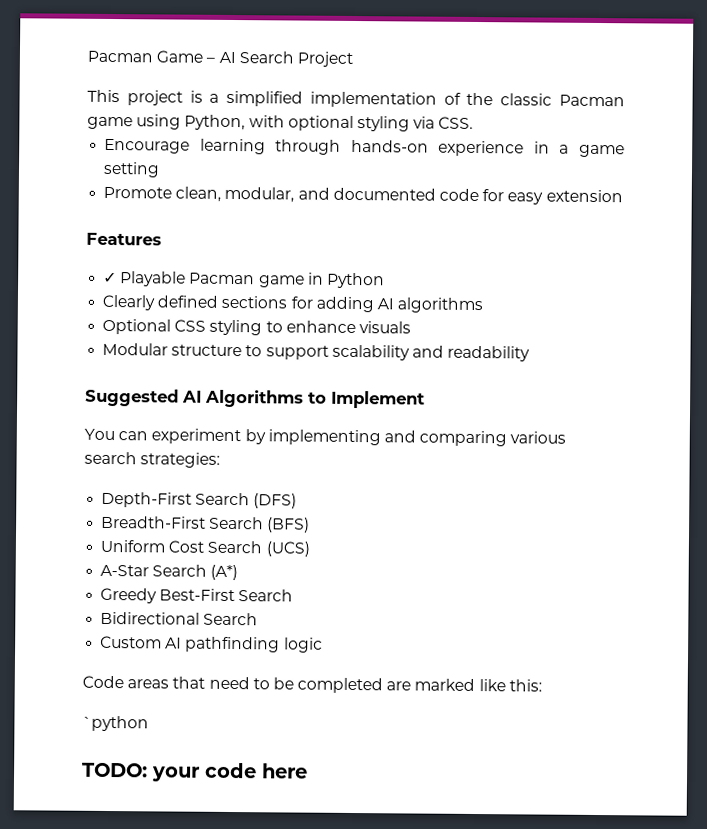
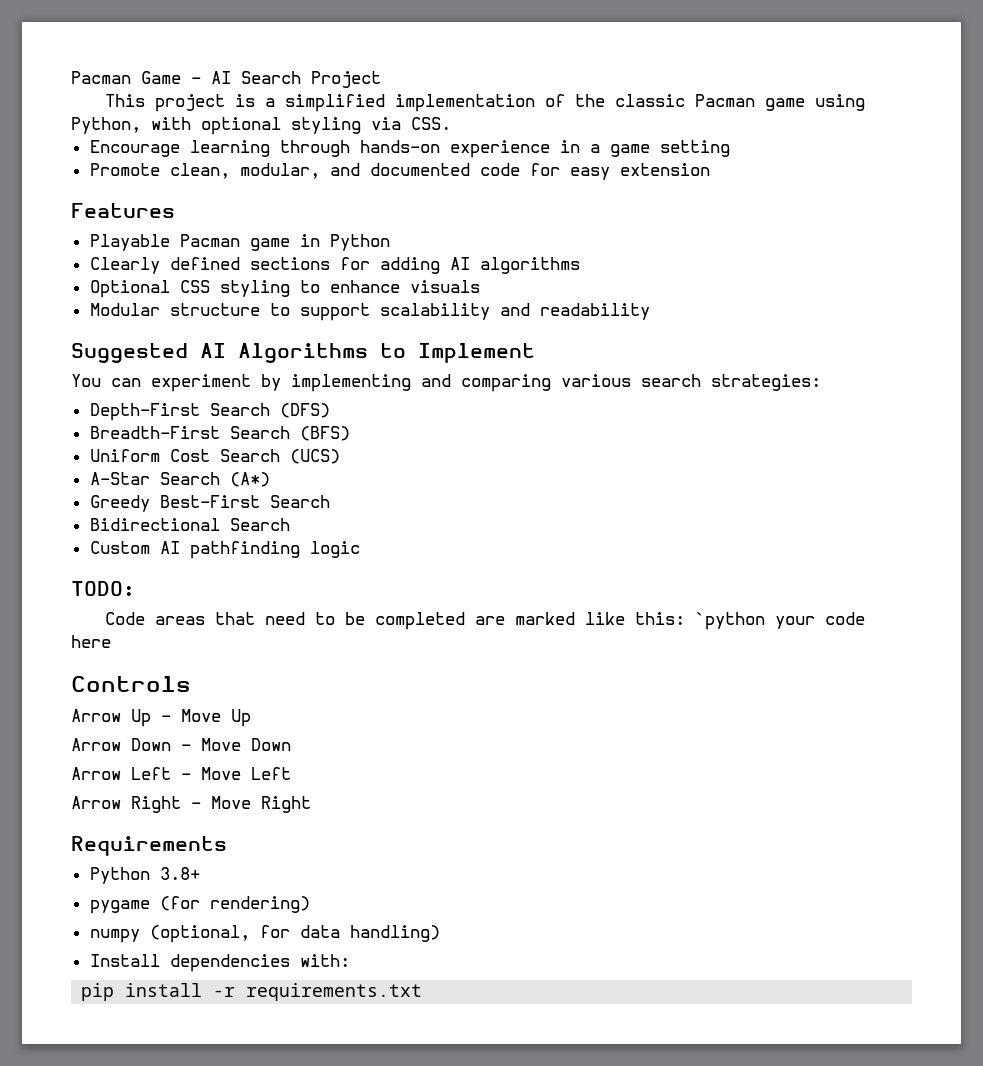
[103,271,118,284] ✓ -> (175, 210) none
(323, 645) none -> [71,581,135,596] // TODO:
(542, 685) // -> (686, 618) none
[82,762,148,778] // TODO: -> (766, 621) none
(308, 771) none -> [71,676,191,692] [71,709,251,727] [71,738,291,751] [71,767,291,780] [71,796,311,813] [71,836,227,856] [89,867,200,884] [89,896,310,914] [89,925,440,943] [89,954,350,972] [81,983,423,1001] // Controls // Arrow Up – Move Up // Arrow Down – Move Down // Arrow Left – Move Left // Arrow Right – Move Right // Requirements // Python 3.8+ // pygame (for rendering) // numpy (optional, for data handling) // Install dependencies with: // pip install -r requirements.txt

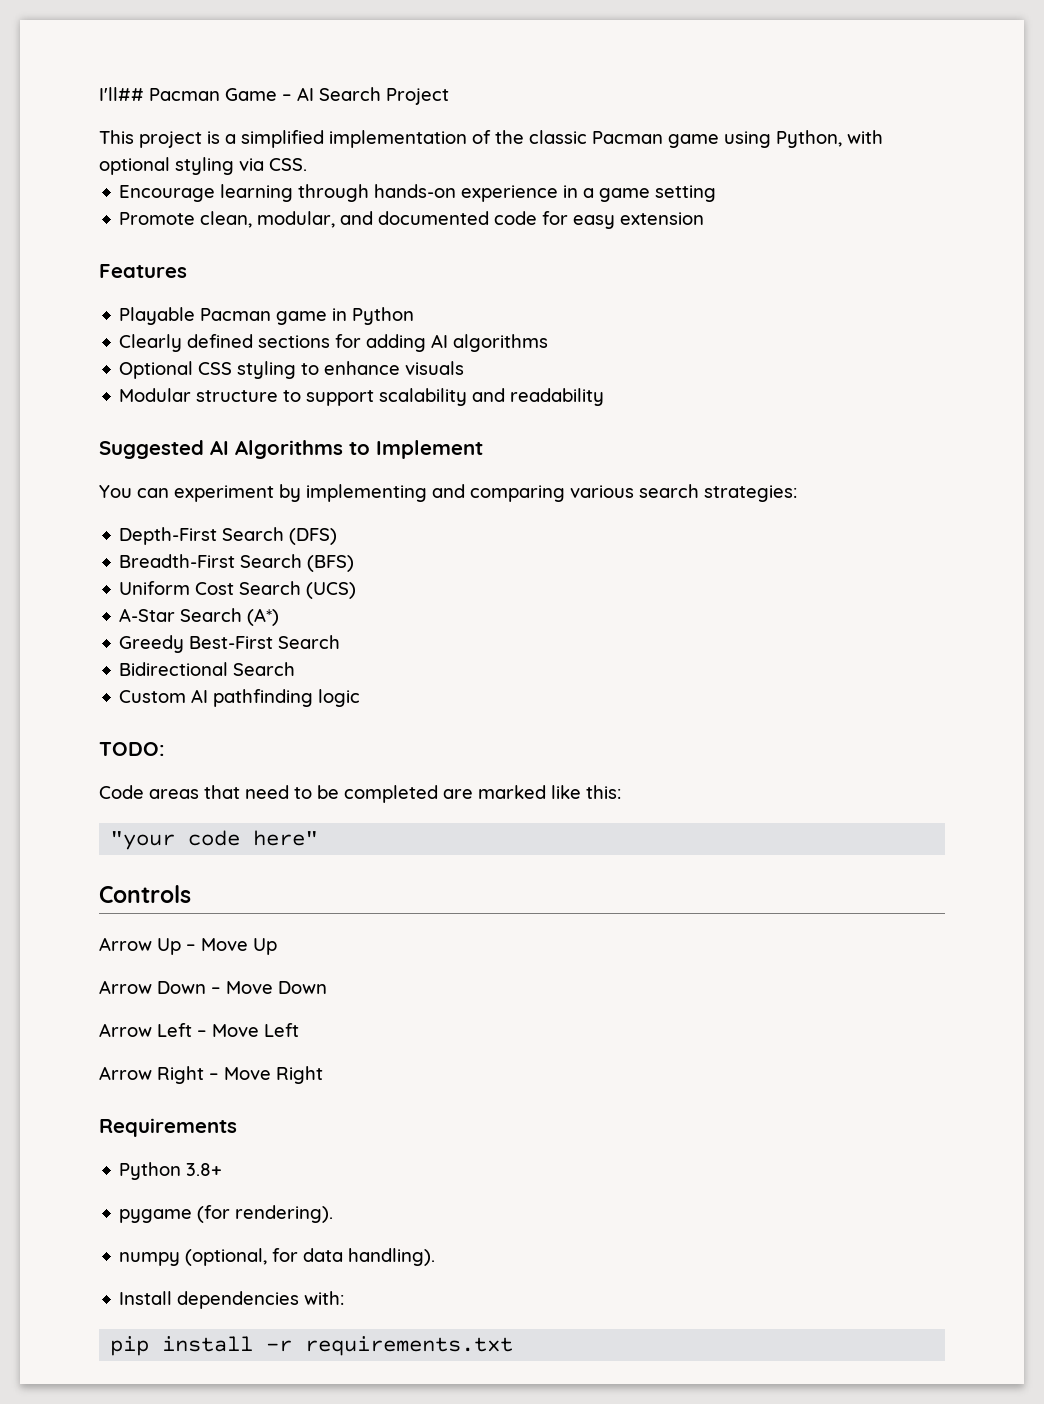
(71, 77) none -> [99,87,144,101] I'll##
[695,612,866,630] [71,635,111,648] `python your code here -> [110,830,319,850] // "your code here"
[209,896,310,913] rendering) -> [235,1205,334,1223] rendering).
[349,925,440,942] handling) -> [348,1248,436,1266] handling).

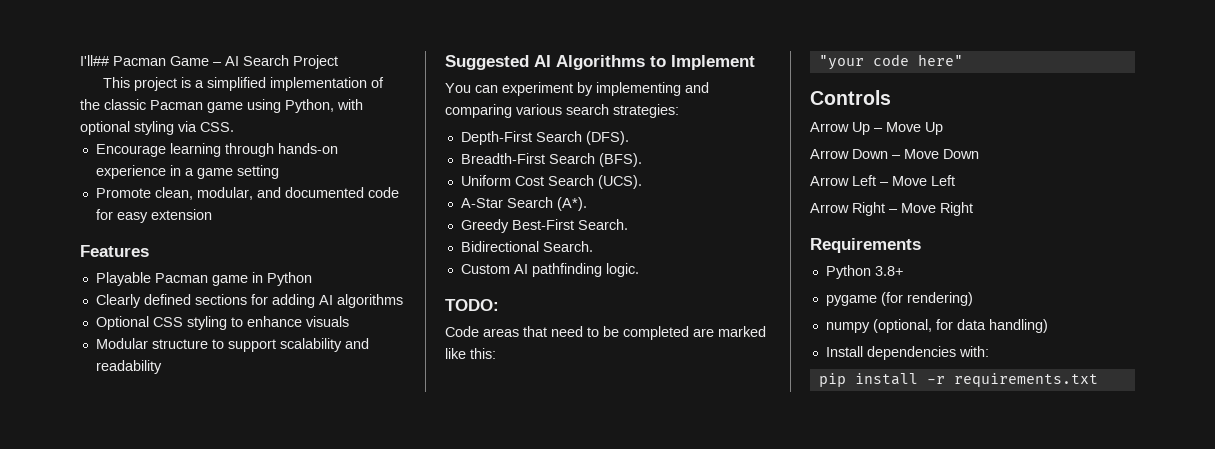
[289,528,338,545] (DFS) -> [585,131,629,145] (DFS).
[307,555,355,572] (BFS) -> [598,153,642,167] (BFS).
[306,582,357,599] (UCS) -> [597,175,642,189] (UCS).
[247,608,280,626] (A*) -> [556,197,587,211] (A*).
[278,635,341,649] Search -> [577,219,628,230] Search.
[233,662,296,676] Search -> [542,241,593,252] Search.
[318,689,361,707] logic -> [605,263,639,277] logic.
[235,1205,334,1223] rendering). -> [906,292,973,306] rendering)
[348,1248,436,1266] handling). -> [988,319,1048,333] handling)

